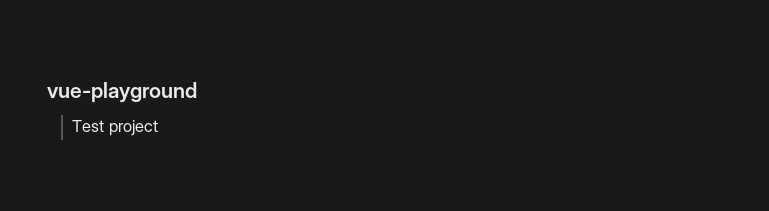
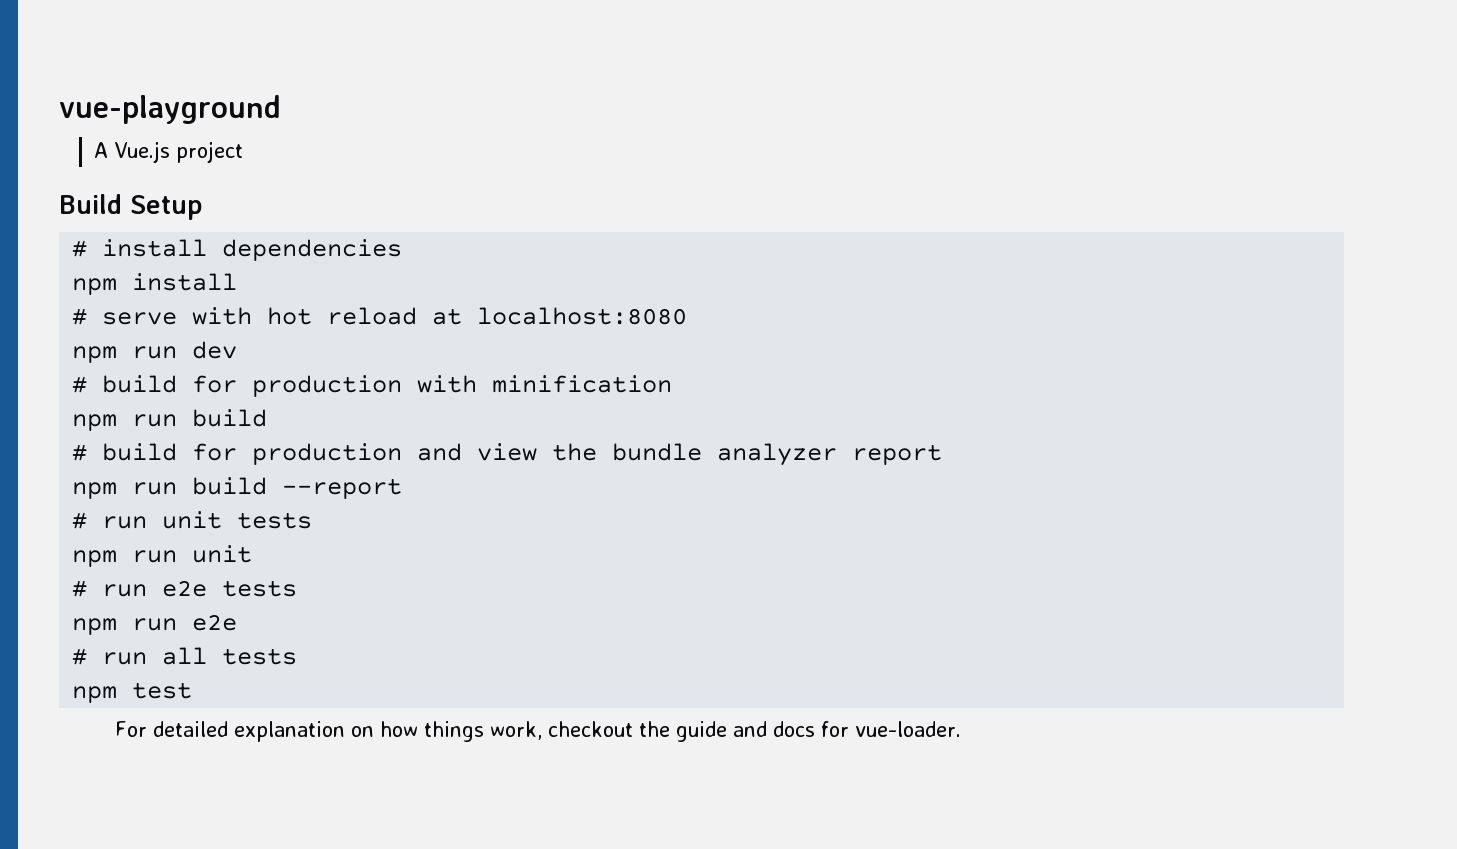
[72,120,105,132] Test -> [94,141,171,163] A Vue.js
(158, 128) none -> [59,194,203,220] [72,239,403,261] [72,273,238,295] [72,307,688,325] [72,341,238,363] [72,375,673,397] [72,409,268,431] [72,443,943,466] [72,477,403,499] [72,511,313,529] [72,545,253,567] [72,580,298,597] [72,614,238,635] [72,647,298,665] [72,682,193,703] [115,721,962,742] // Build Setup // # install dependencies // npm install // # serve with hot reload at localhost:8080 // npm run dev // # build for production with minification // npm run build // # build for production and view the bundle analyzer report // npm run build --report // # run unit tests // npm run unit // # run e2e tests // npm run e2e // # run all tests // npm test // For detailed explanation on how things work, checkout the guide and docs for vue-loader.

